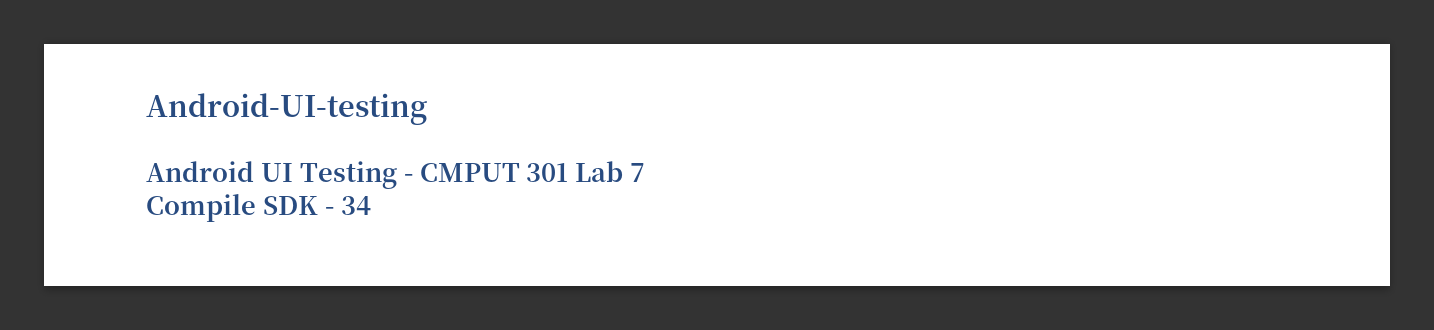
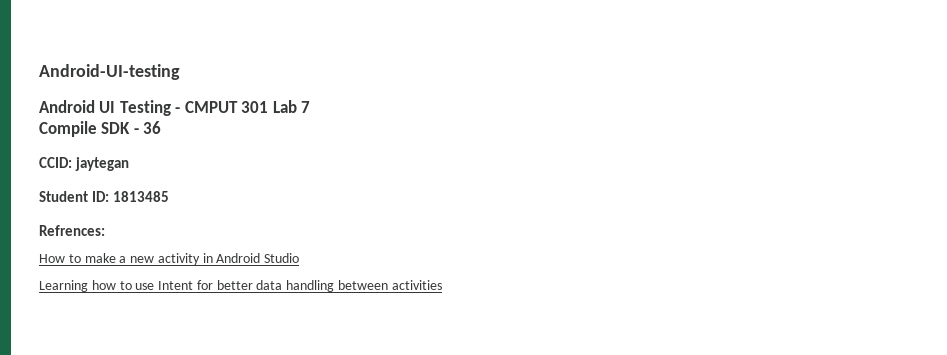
[340,196,371,215] 34 -> [143,121,162,134] [39,157,130,171] [39,191,170,202] [39,225,105,236] [39,253,300,265] [39,280,442,292] 36 // CCID: jaytegan // Student ID: 1813485 // Refrences: // How to make a new activity in Android Studio // Learning how to use Intent for better data handling between activities

